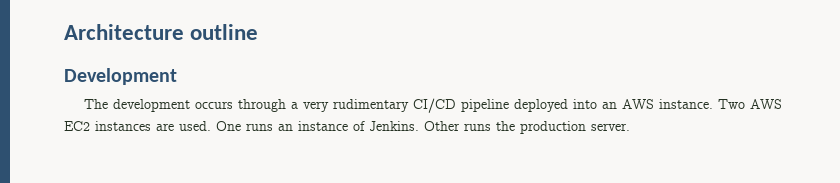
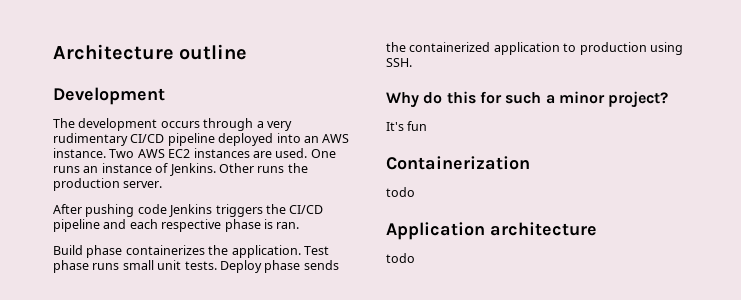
(630, 127) none -> [53,204,324,217] [53,219,300,232] [53,245,329,258] [53,260,339,273] [386,42,683,55] [386,58,412,67] [386,91,669,108] [386,121,428,131] [386,156,530,170] [386,187,415,197] [386,222,597,240] [386,253,415,263] // After pushing code Jenkins triggers the CI/CD pipeline and each respective phase is ran. // Build phase containerizes the application. Test phase runs small unit tests. Deploy phase sends the containerized application to production using SSH. // Why do this for such a minor project? // It's fun // Containerization // todo // Application architecture // todo

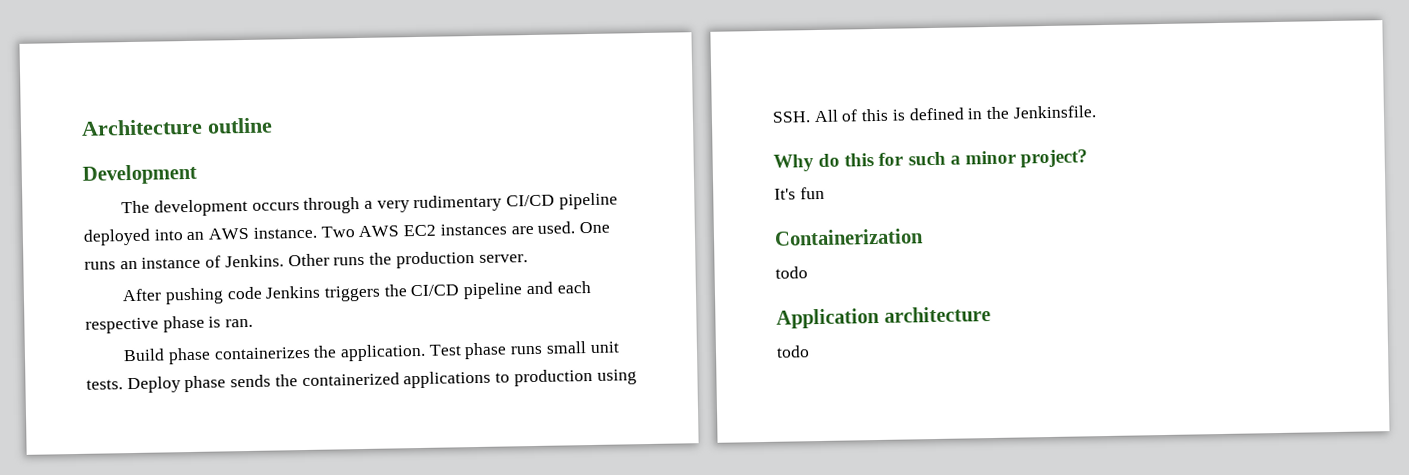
[493,42,560,55] application -> [403,370,492,389] applications
(412, 62) none -> [813,105,1096,123] All of this is defined in the Jenkinsfile.

